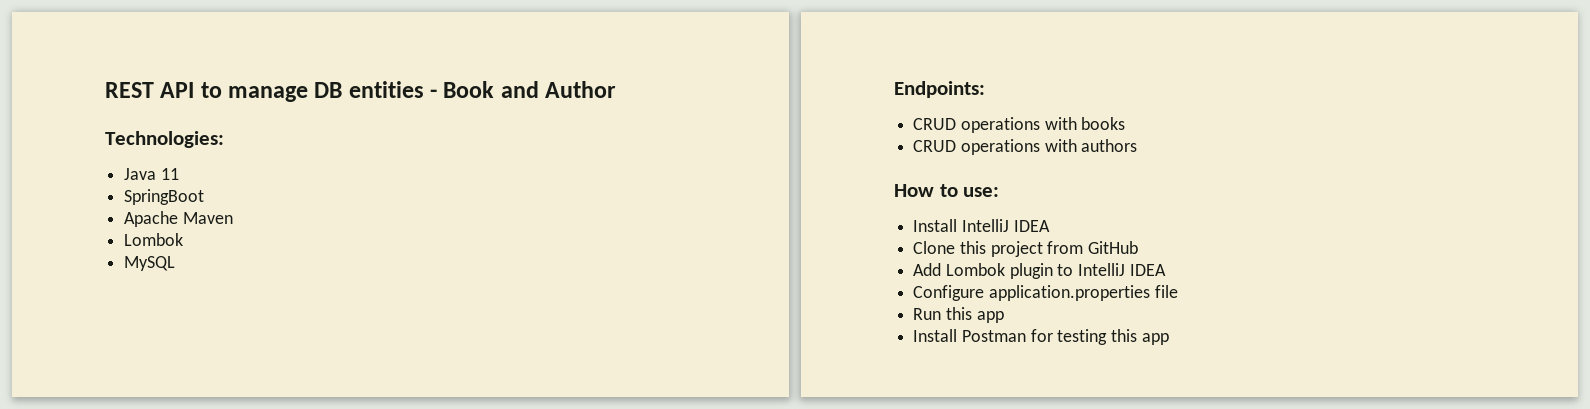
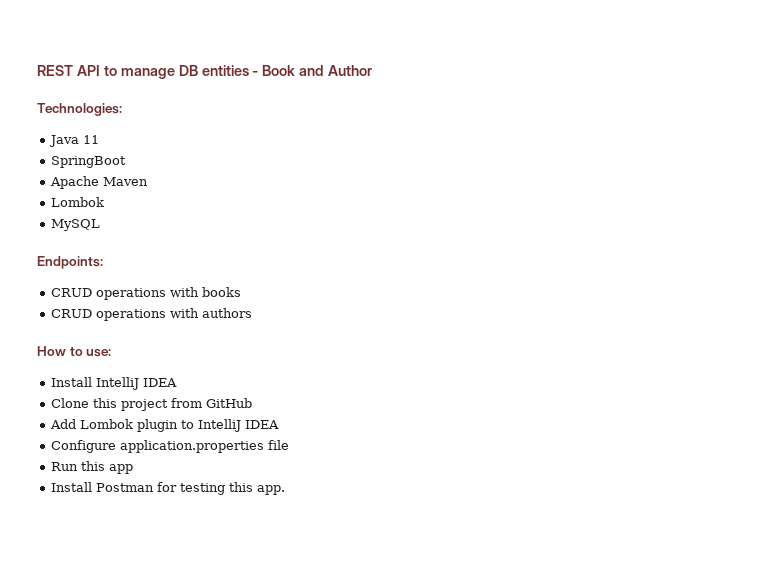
[1141,333,1169,345] app -> [256,485,285,495] app.

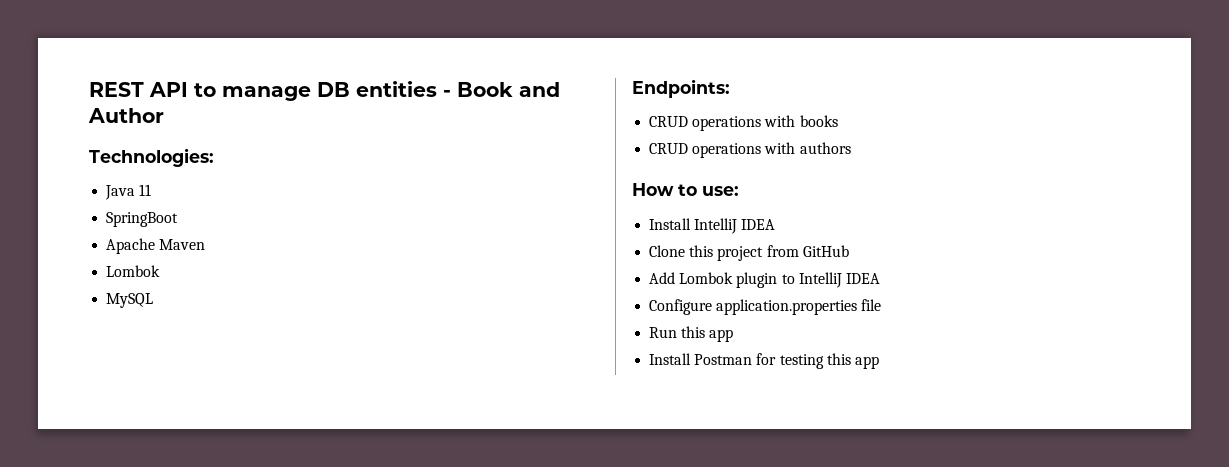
[256,485,285,495] app. -> [854,356,879,369] app

